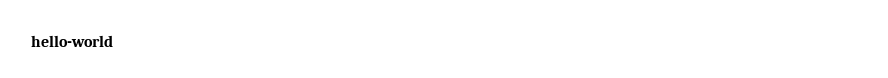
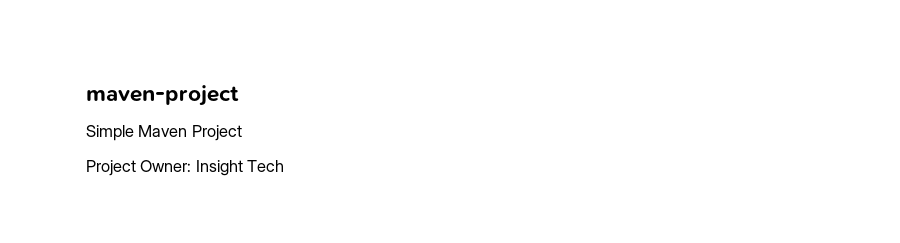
[31,35,113,47] hello-world -> [86,85,239,106] [86,125,242,141] [86,160,285,176] maven-project // Simple Maven Project // Project Owner: Insight Tech

